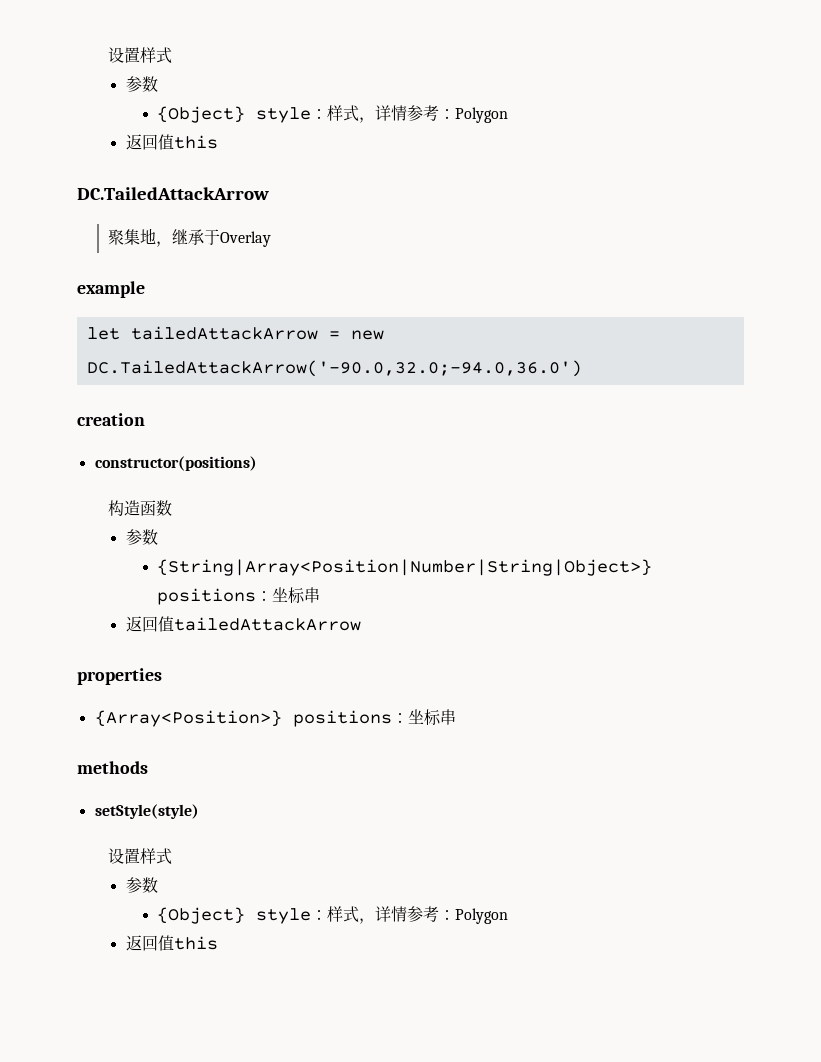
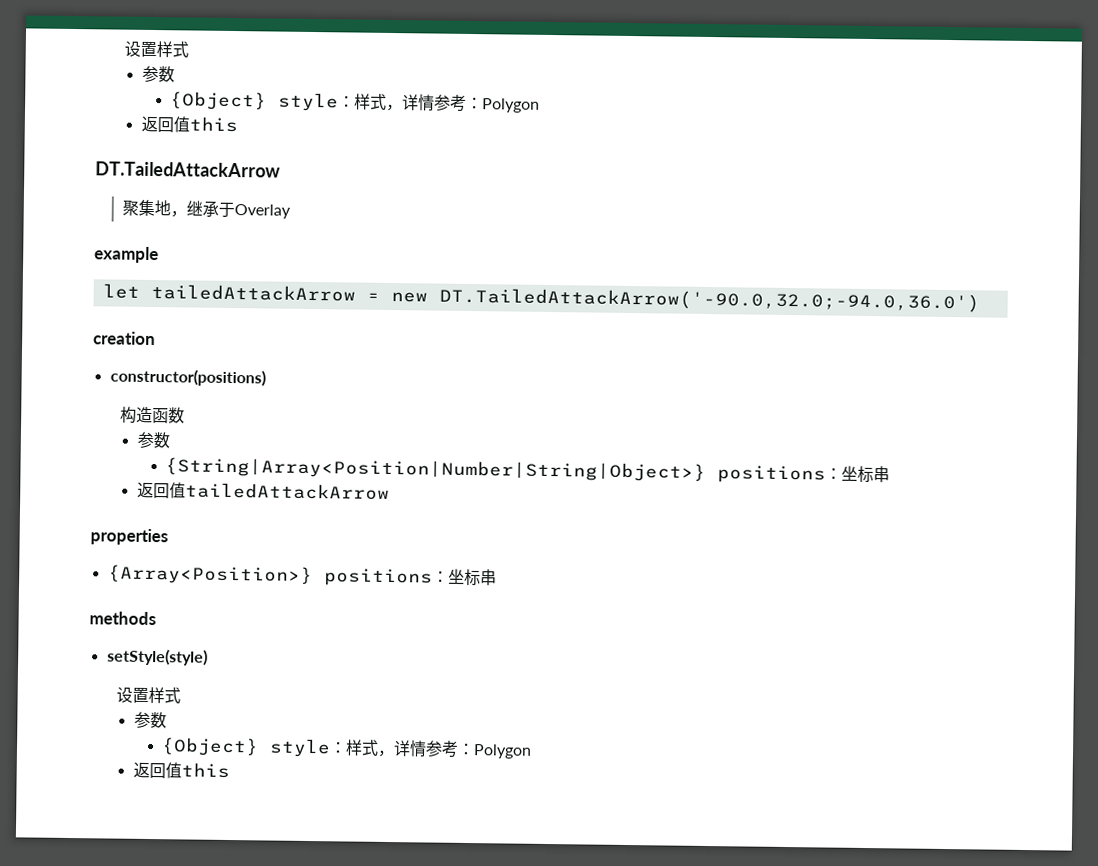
[77,187,269,200] DC.TailedAttackArrow -> [95,161,281,178] DT.TailedAttackArrow
[86,360,582,377] DC.TailedAttackArrow('-90.0,32.0;-94.0,36.0') -> [438,287,980,313] DT.TailedAttackArrow('-90.0,32.0;-94.0,36.0')

